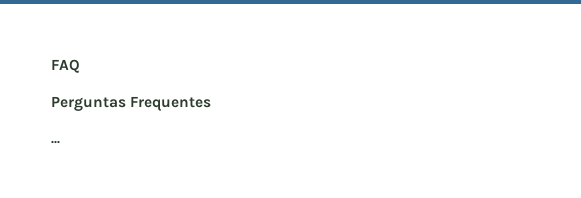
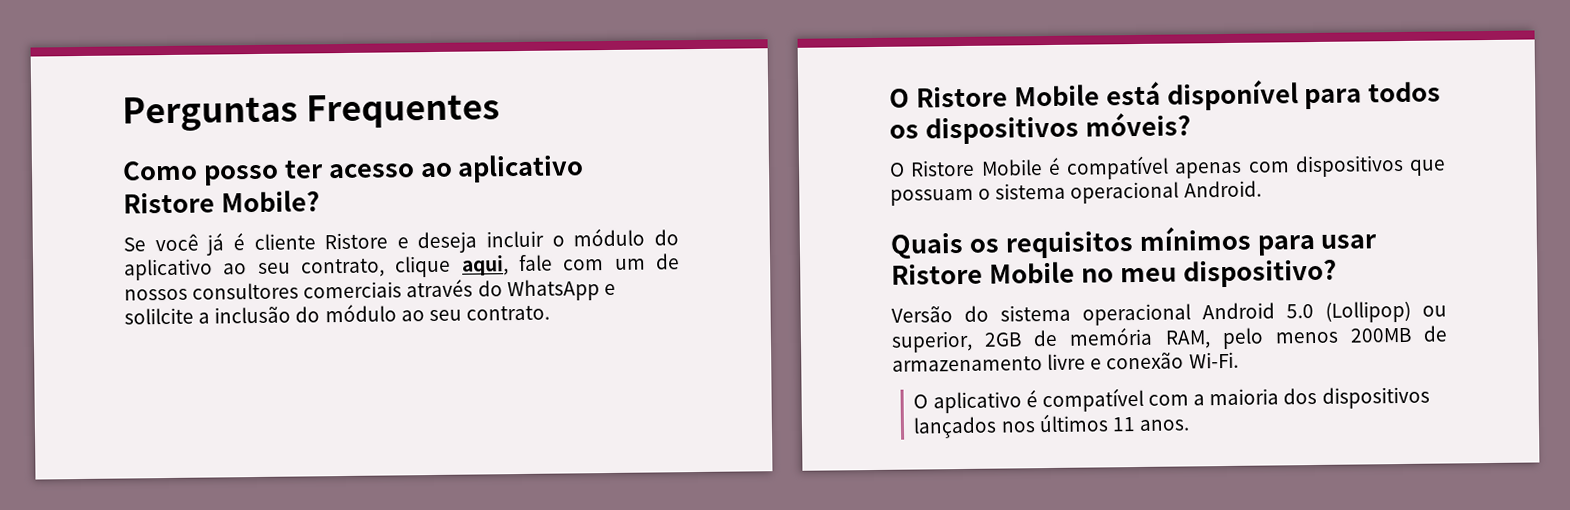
[51,59,80,73] FAQ // -> (122, 113) none
[51,140,60,144] ... -> [122,154,585,186] [123,190,320,214] [123,228,679,256] [124,253,680,281] [124,279,616,302] [124,304,550,325] [889,79,1442,111] [889,112,1191,145] [889,154,1446,180] [890,180,1262,206] [890,225,1378,260] [891,258,1337,288] [891,300,1447,326] [891,325,1448,353] [892,351,1239,372] [913,386,1430,414] [913,413,1191,439] Como posso ter acesso ao aplicativo Ristore Mobile? // Se você já é cliente Ristore e deseja incluir o módulo do aplicativo ao seu contrato, clique aqui, fale com um de nossos consultores comerciais através do WhatsApp e solilcite a inclusão do módulo ao seu contrato. // O Ristore Mobile está disponível para todos os dispositivos móveis? // O Ristore Mobile é compatível apenas com dispositivos que possuam o sistema operacional Android. // Quais os requisitos mínimos para usar Ristore Mobile no meu dispositivo? // Versão do sistema operacional Android 5.0 (Lollipop) ou superior, 2GB de memória RAM, pelo menos 200MB de armazenamento livre e conexão Wi-Fi. // O aplicativo é compatível com a maioria dos dispositivos lançados nos últimos 11 anos.

